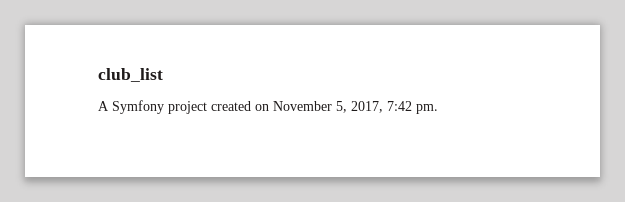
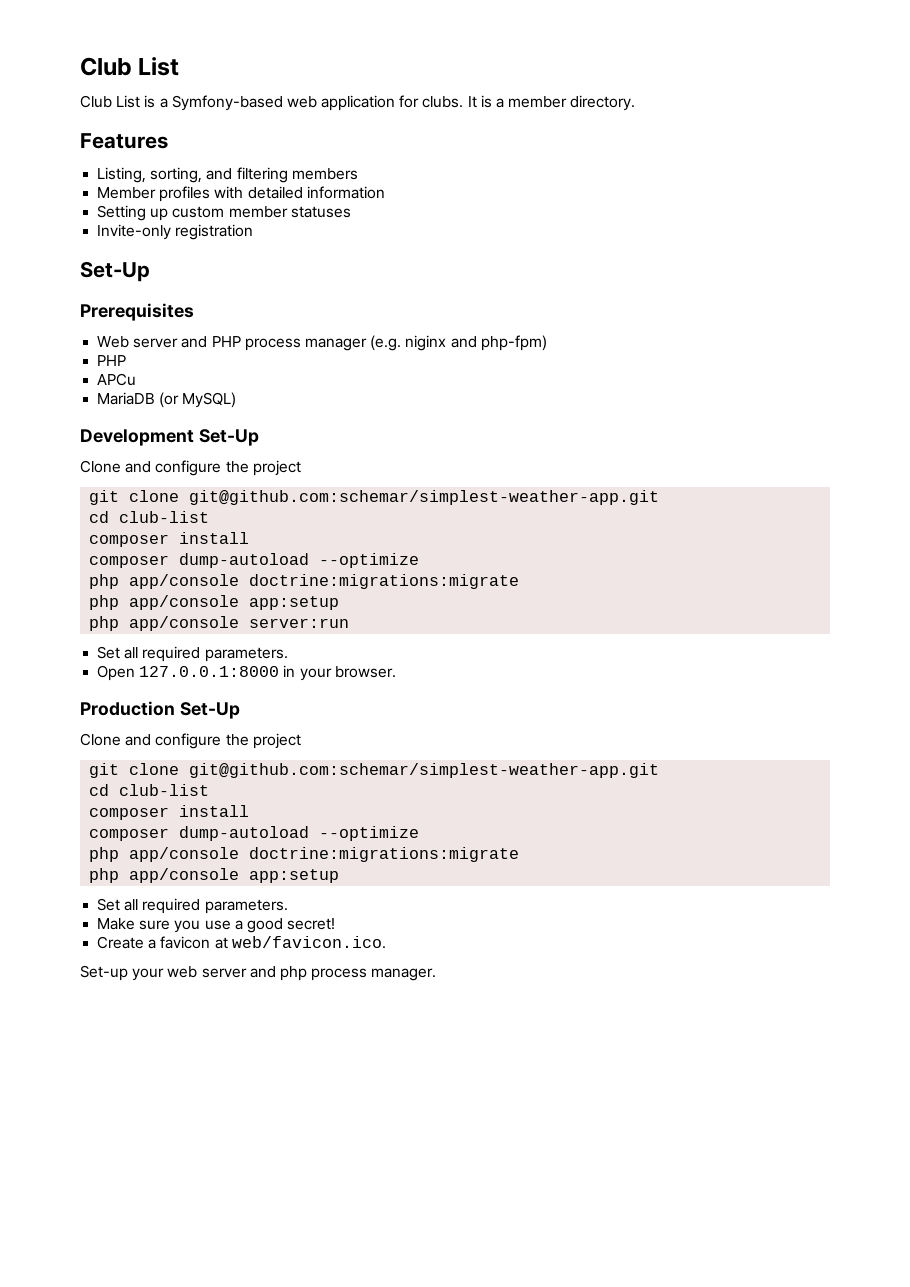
[98,68,163,82] [98,100,438,114] club_list // A Symfony project created on November 5, 2017, 7:42 pm. -> [80,57,180,76] [80,95,636,111] [80,133,168,149] [97,167,358,183] [97,186,385,202] [97,205,351,221] [97,224,254,240] [80,261,150,282] [80,303,194,321] [97,335,547,351] [97,355,127,366] [97,373,137,386] [97,392,237,408] [80,429,259,446] [80,460,301,476] [89,490,660,505] [89,511,210,523] [89,532,250,547] [89,553,420,568] [89,574,520,589] [89,595,340,610] [89,616,350,631] [97,646,288,662] [97,665,396,681] [80,701,240,719] [80,733,301,749] [89,763,660,778] [89,784,210,796] [89,805,250,820] [89,826,420,841] [89,847,520,862] [89,868,340,883] [97,898,288,914] [97,918,336,933] [97,936,386,949] [80,965,437,981] Club List // Club List is a Symfony-based web application for clubs. It is a member directory. // Features // Listing, sorting, and filtering members // Member profiles with detailed information // Setting up custom member statuses // Invite-only registration // Set-Up // Prerequisites // Web server and PHP process manager (e.g. niginx and php-fpm) // PHP // APCu // MariaDB (or MySQL) // Development Set-Up // Clone and configure the project // git clone git@github.com:schemar/simplest-weather-app.git // cd club-list // composer install // composer dump-autoload --optimize // php app/console doctrine:migrations:migrate // php app/console app:setup // php app/console server:run // Set all required parameters. // Open 127.0.0.1:8000 in your browser. // Production Set-Up // Clone and configure the project // git clone git@github.com:schemar/simplest-weather-app.git // cd club-list // composer install // composer dump-autoload --optimize // php app/console doctrine:migrations:migrate // php app/console app:setup // Set all required parameters. // Make sure you use a good secret! // Create a favicon at web/favicon.ico. // Set-up your web server and php process manager.

